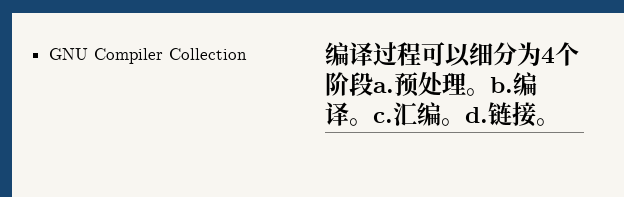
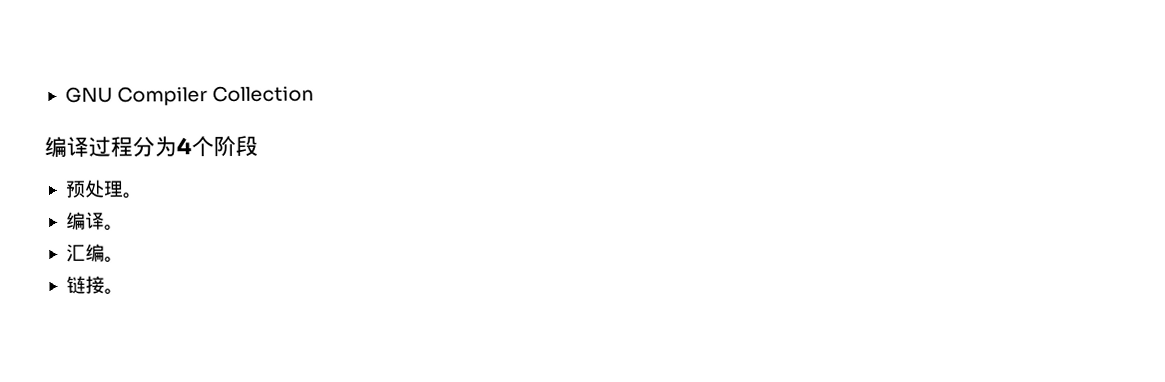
[421,42,493,67] 可以细 -> (133, 146) none
[373,82,394,93] a. -> (258, 146) //
[490,77,513,93] b. -> (143, 195) //
[373,112,393,123] c. -> (124, 227) //
[465,107,488,123] d. -> (124, 259) //

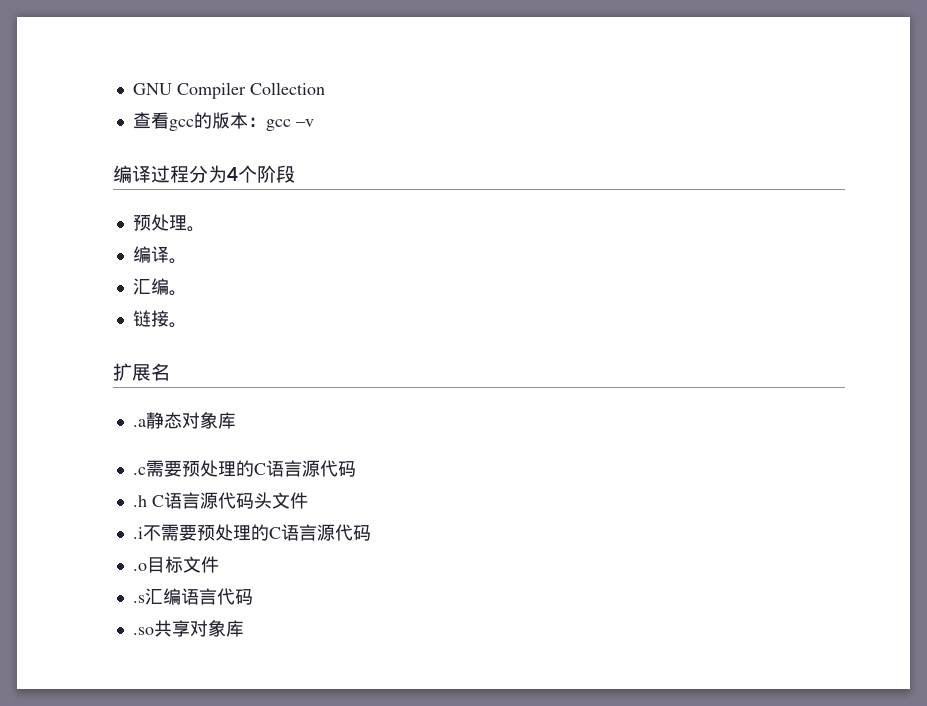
(315, 94) none -> [132,112,314,131] // 查看gcc的版本：gcc –v
(124, 291) none -> [113,363,170,381] [132,412,236,429] [132,460,356,477] [132,492,308,509] [132,524,371,541] [132,556,219,573] [132,588,253,605] [132,620,244,637] // 扩展名 // .a静态对象库 // .c需要预处理的C语言源代码 // .h C语言源代码头文件 // .i不需要预处理的C语言源代码 // .o目标文件 // .s汇编语言代码 // .so共享对象库

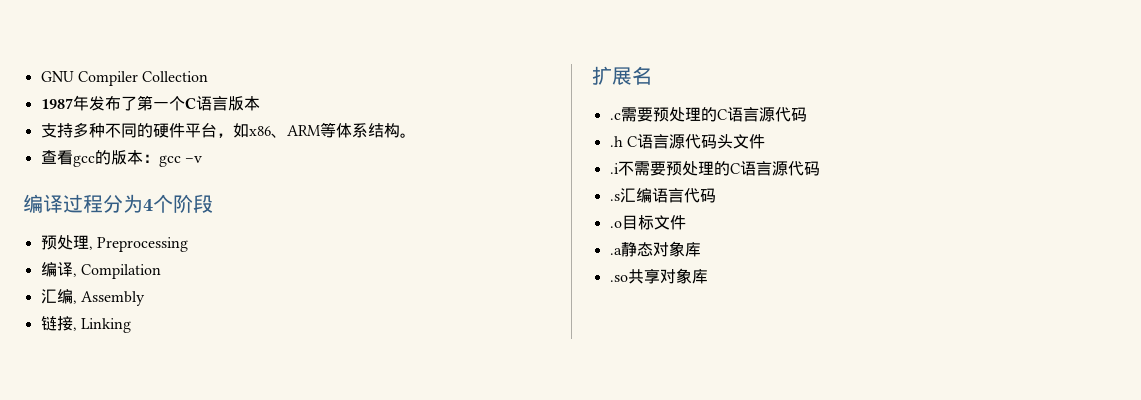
(325, 88) none -> [40,95,260,111] [40,122,416,138] // 1987年发布了第一个C语言版本 // 支持多种不同的硬件平台，如x86、ARM等体系结构。
[186,226,205,232] [132,246,187,264] [132,278,187,296] 。 // 编译。 // 汇编。 -> [88,237,188,252] [40,262,161,279] [40,289,145,306] , Preprocessing // 编译, Compilation // 汇编, Assembly
[168,322,187,328] 。 -> [72,318,131,333] , Linking
[132,412,236,429] // .a静态对象库 -> (652, 75) none
[132,556,219,573] // .o目标文件 -> (820, 168) none
(253, 597) none -> [609,215,686,230] [609,241,701,257] // .o目标文件 // .a静态对象库

